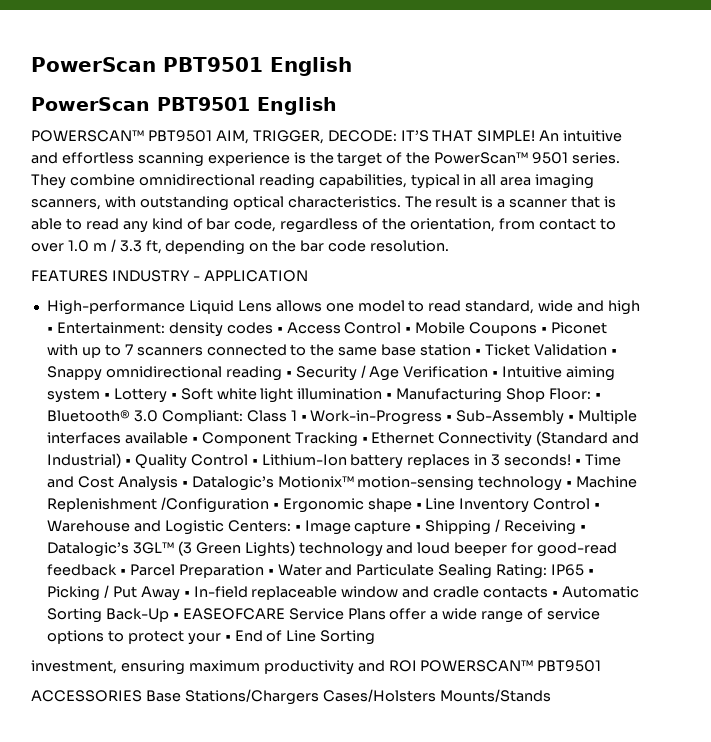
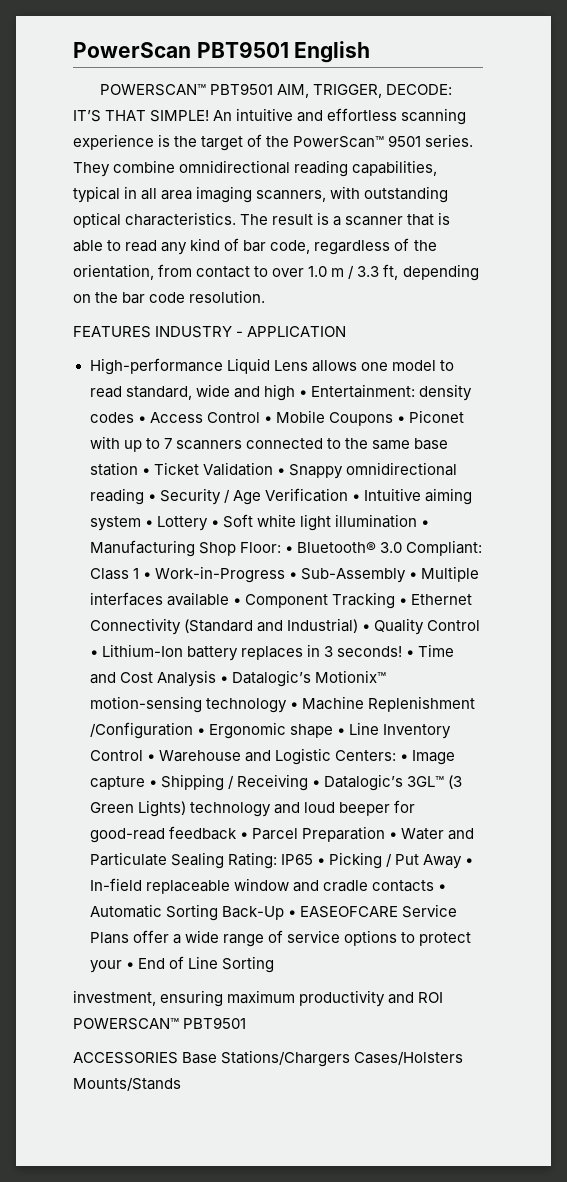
[31,57,352,76] [31,97,337,115] PowerScan PBT9501 English // PowerScan PBT9501 English -> [73,41,371,63] PowerScan PBT9501 English

